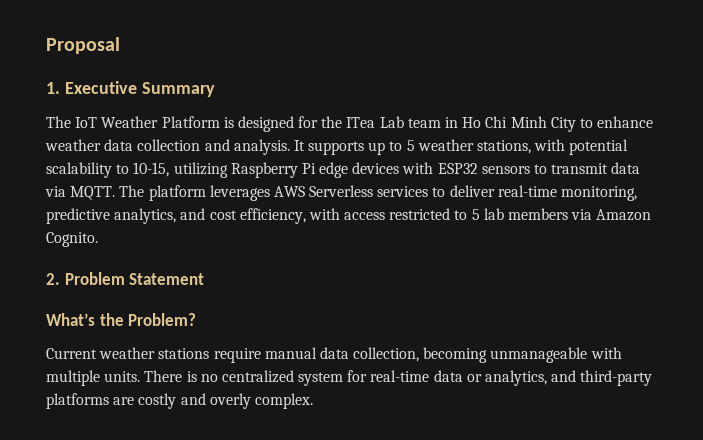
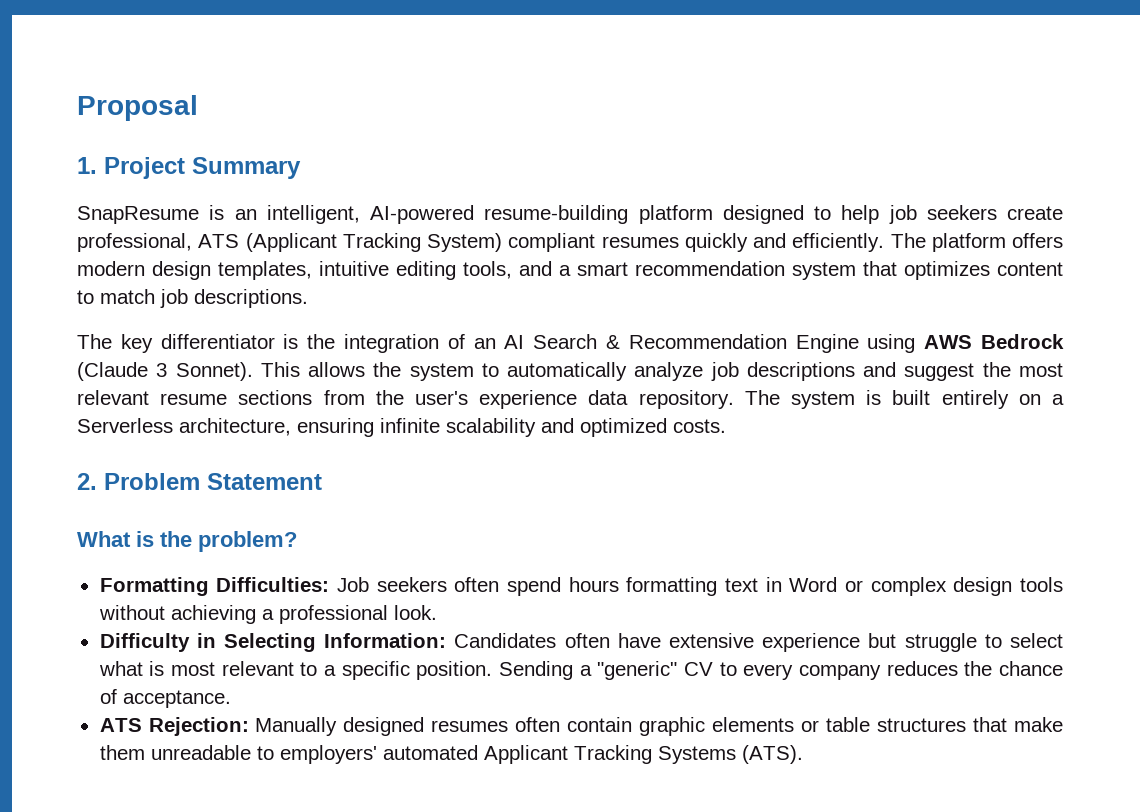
[64,81,137,94] Executive -> [104,157,185,179] Project
[46,116,654,132] [45,139,629,155] [46,162,641,178] [45,185,638,201] [46,208,652,224] [46,232,98,247] [46,272,205,285] [46,313,197,326] [46,347,622,363] [46,370,653,386] [46,393,313,409] The IoT Weather Platform is designed for the ITea Lab team in Ho Chi Minh City to enhance weather data collection and analysis. It supports up to 5 weather stations, with potential scalability to 10-15, utilizing Raspberry Pi edge devices with ESP32 sensors to transmit data via MQTT. The platform leverages AWS Serverless services to deliver real-time monitoring, predictive analytics, and cost efficiency, with access restricted to 5 lab members via Amazon Cognito. // 2. Problem Statement // What’s the Problem? // Current weather stations require manual data collection, becoming unmanageable with multiple units. There is no centralized system for real-time data or analytics, and third-party platforms are costly and overly complex. -> [77,205,1063,224] [77,233,1063,252] [77,261,1063,280] [77,289,308,308] [77,334,1064,353] [77,362,1063,381] [77,390,1065,409] [77,418,726,437] [77,473,322,490] [77,531,297,552] [99,577,1063,596] [98,605,437,624] [99,633,1063,652] [98,661,1063,680] [99,689,231,708] [99,717,1064,736] [99,745,803,764] SnapResume is an intelligent, AI-powered resume-building platform designed to help job seekers create professional, ATS (Applicant Tracking System) compliant resumes quickly and efficiently. The platform offers modern design templates, intuitive editing tools, and a smart recommendation system that optimizes content to match job descriptions. // The key differentiator is the integration of an AI Search & Recommendation Engine using AWS Bedrock (Claude 3 Sonnet). This allows the system to automatically analyze job descriptions and suggest the most relevant resume sections from the user's experience data repository. The system is built entirely on a Serverless architecture, ensuring infinite scalability and optimized costs. // 2. Problem Statement // What is the problem? // Formatting Difficulties: Job seekers often spend hours formatting text in Word or complex design tools without achieving a professional look. // Difficulty in Selecting Information: Candidates often have extensive experience but struggle to select what is most relevant to a specific position. Sending a "generic" CV to every company reduces the chance of acceptance. // ATS Rejection: Manually designed resumes often contain graphic elements or table structures that make them unreadable to employers' automated Applicant Tracking Systems (ATS).

